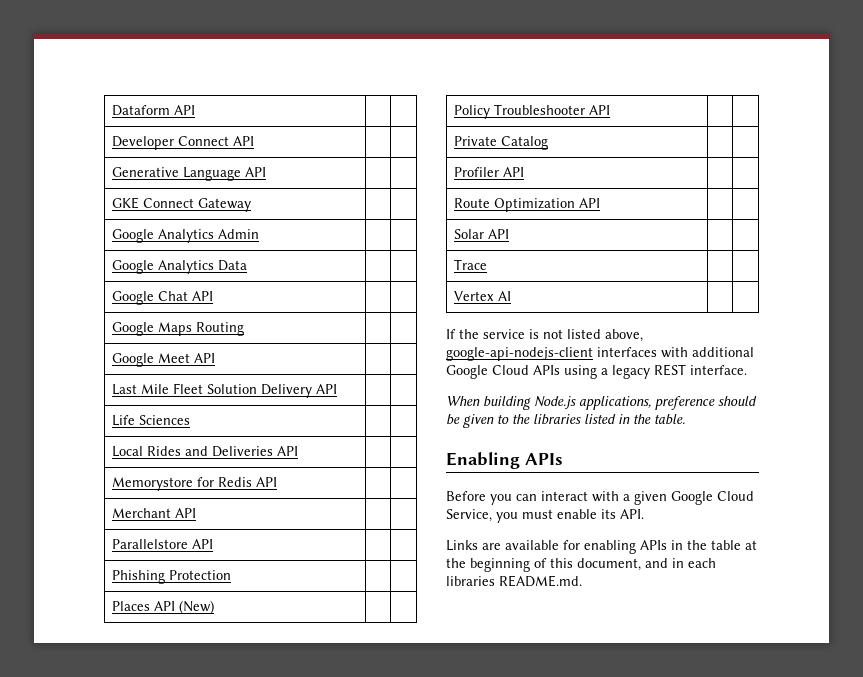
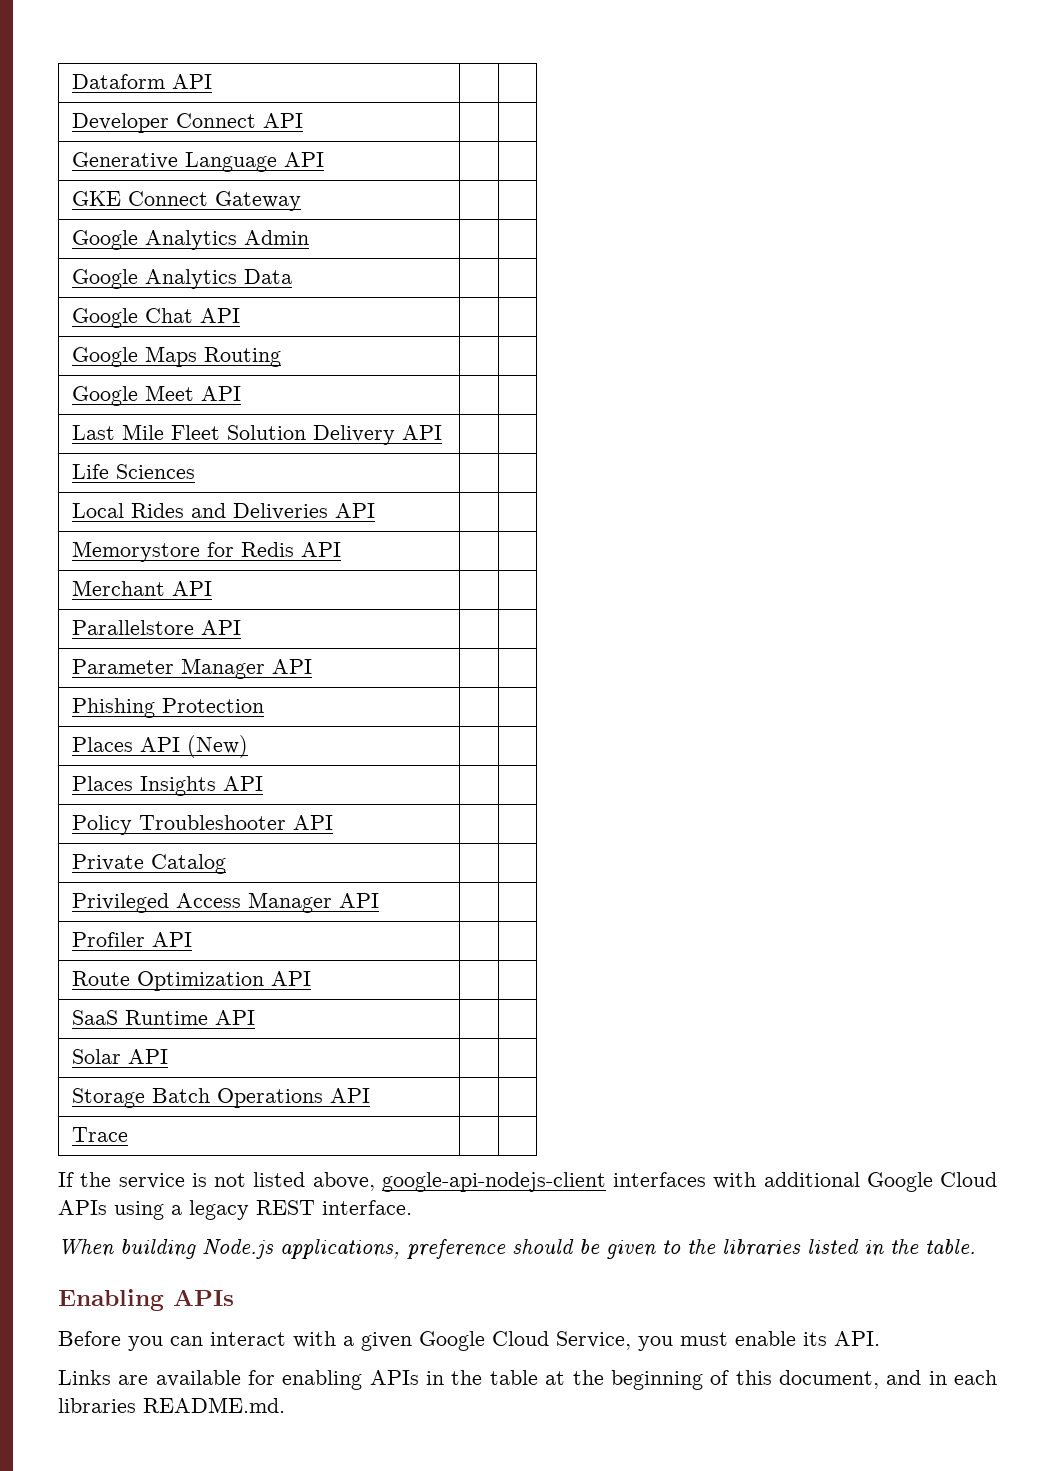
(214, 544) none -> [71,658,312,679] // Parameter Manager API | |
(215, 607) none -> [71,776,263,796] // Places Insights API | |
(549, 143) none -> [71,892,379,913] // Privileged Access Manager API | |
(601, 203) none -> [71,1010,255,1025] // SaaS Runtime API | |
[454,259,488,270] [454,291,512,301] Trace | | // Vertex AI -> [71,1088,370,1108] [71,1127,128,1142] Storage Batch Operations API | | // Trace

